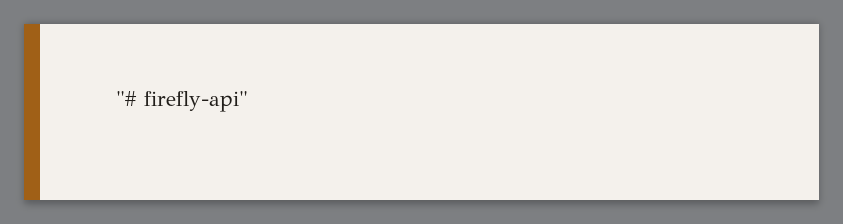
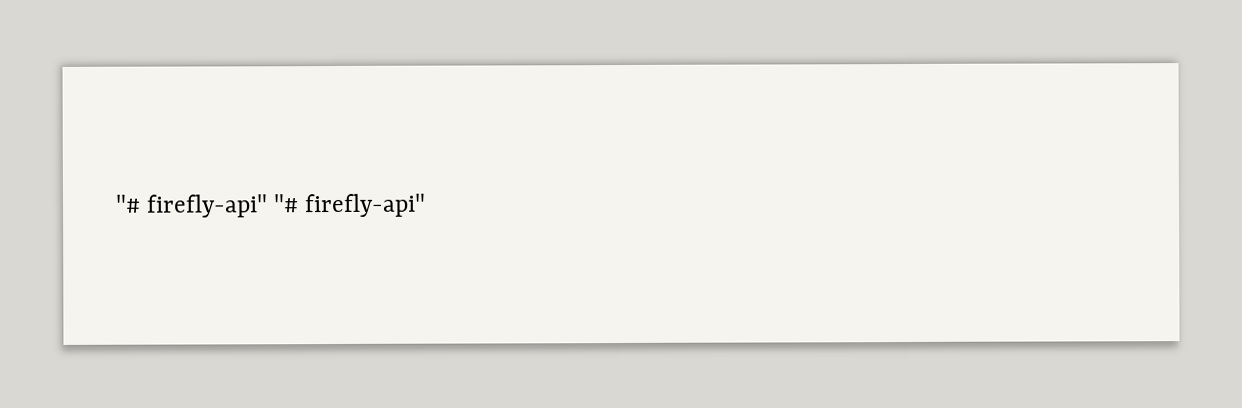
[116,91,248,112] "# firefly-api" -> [115,193,427,218] "# firefly-api" "# firefly-api"

